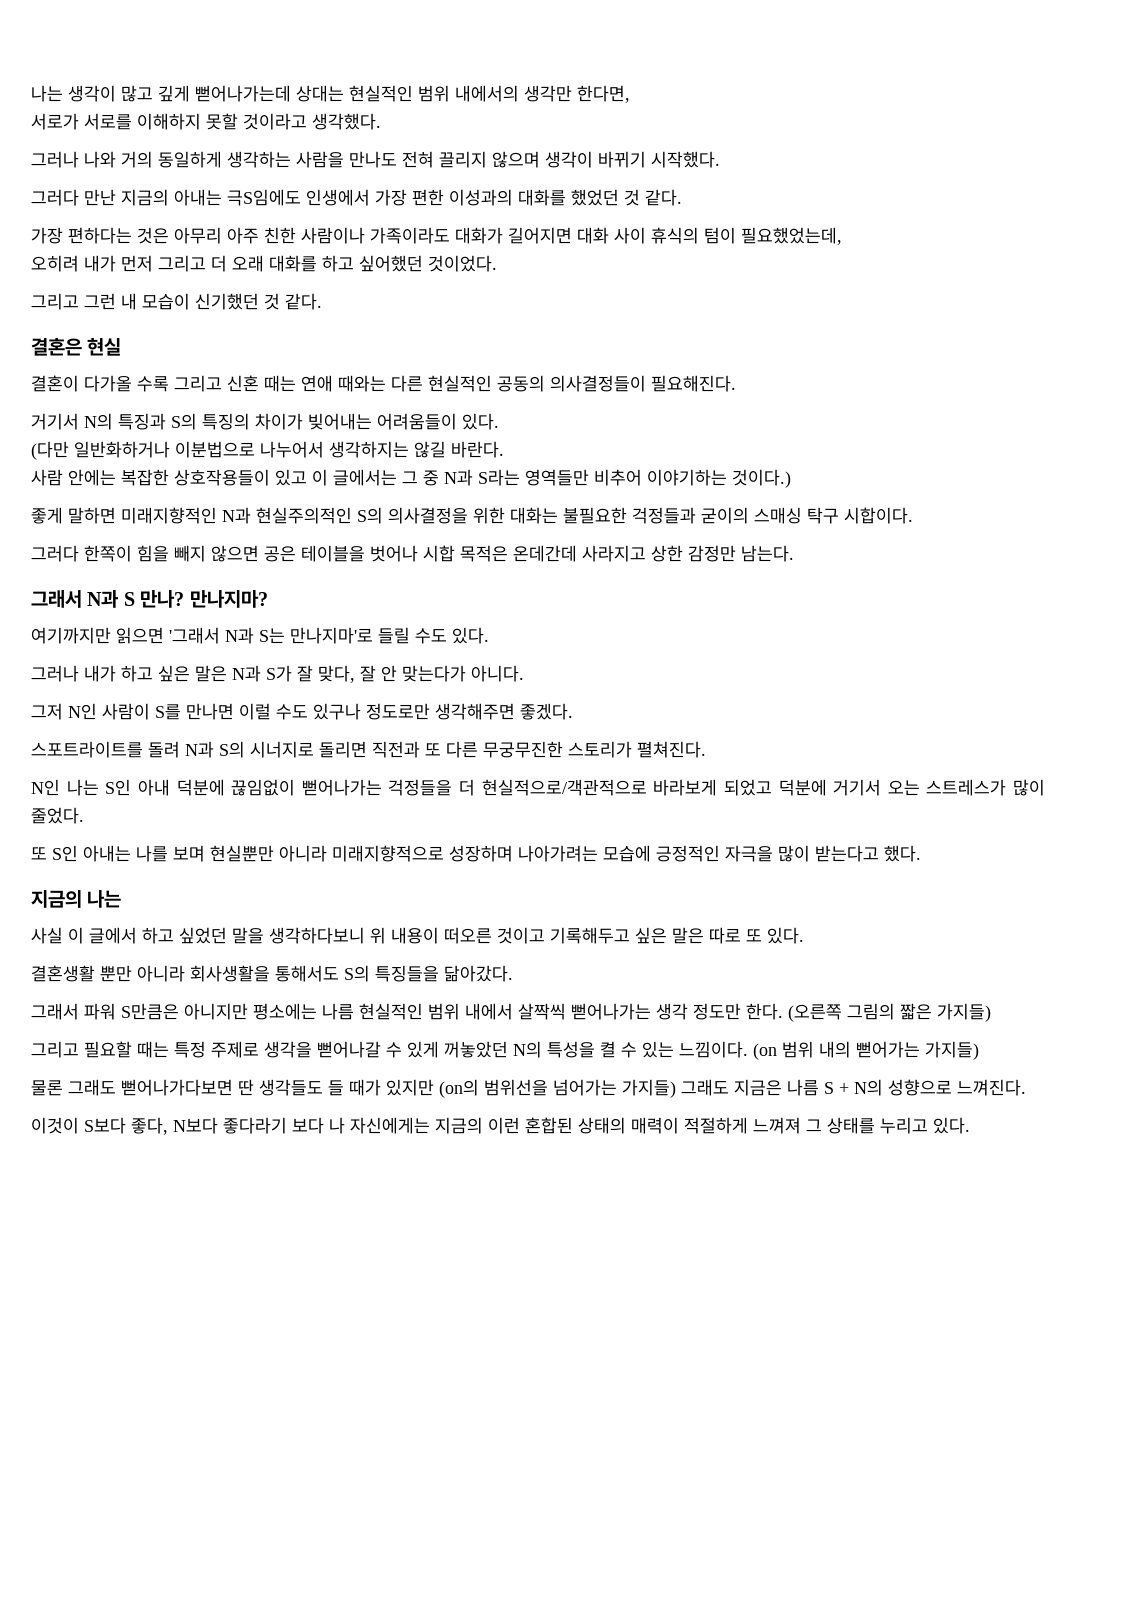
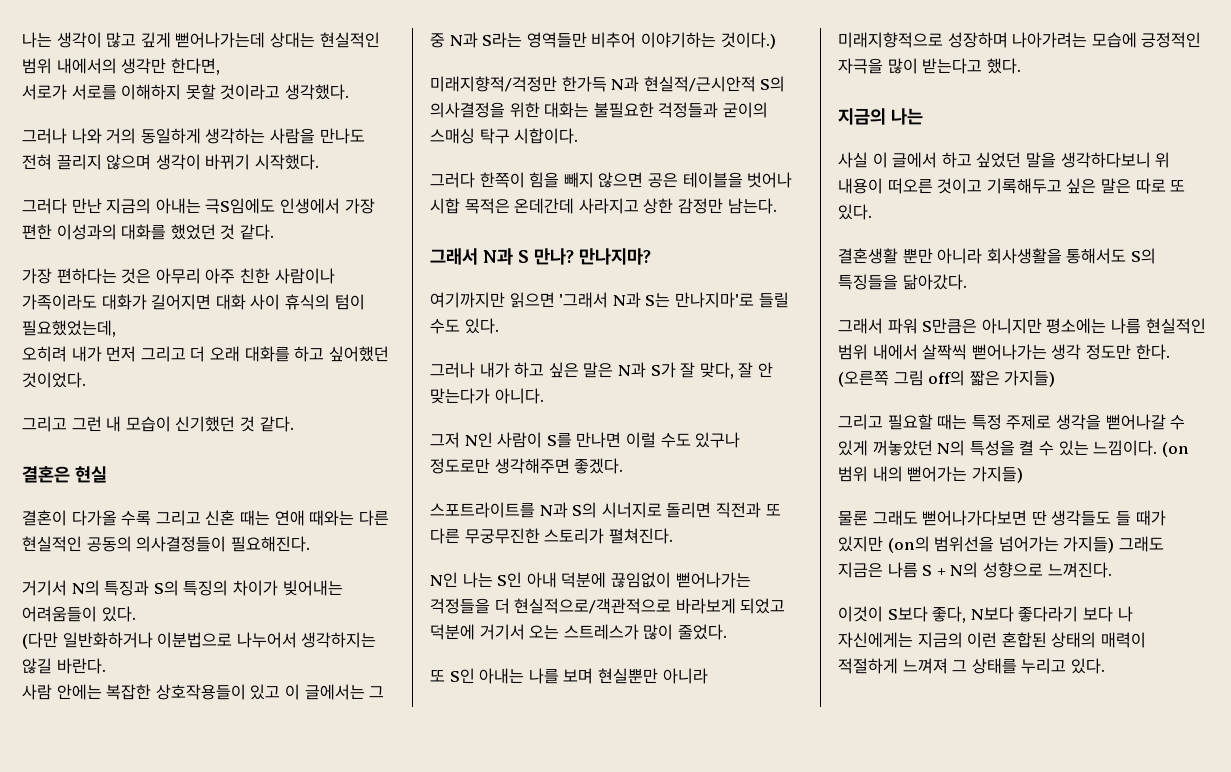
[31,507,352,524] 좋게 말하면 미래지향적인 N과 현실주의적인 -> [430,76,756,92] 미래지향적/걱정만 한가득 N과 현실적/근시안적
[148,741,180,758] 돌려 -> (535, 510) none
[847,1003,895,1020] 그림의 -> [893,370,966,386] 그림 off의

